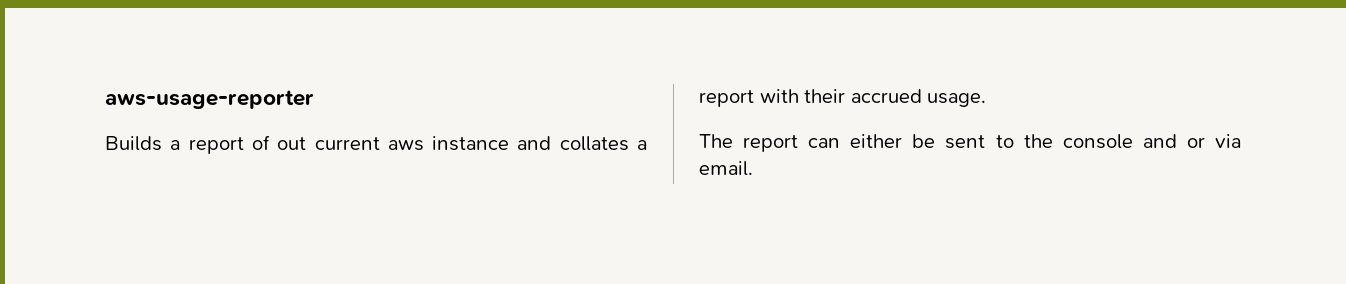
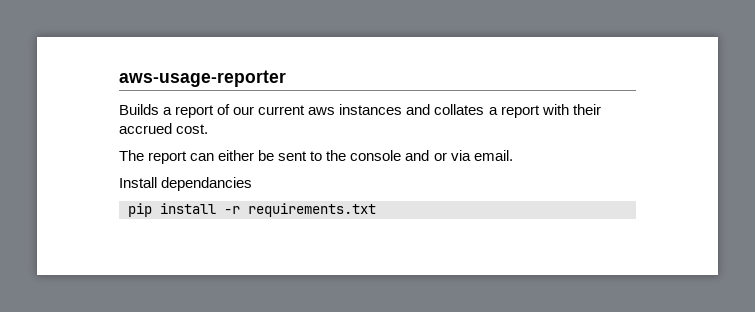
[277,137,307,150] out -> [233,106,255,115] our
[432,136,510,151] instance -> [339,104,403,115] instances
[927,93,987,107] usage. -> [176,124,209,134] cost.
(753, 168) none -> [119,177,253,191] [128,203,376,217] // Install dependancies // pip install -r requirements.txt

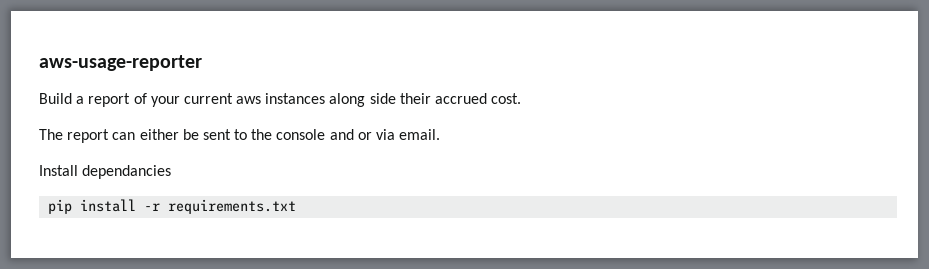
[119,104,159,115] Builds -> [39,93,72,104] Build
[233,106,255,115] our -> [150,96,180,107] your
[406,104,569,118] and collates a report with -> [329,93,396,107] along side

